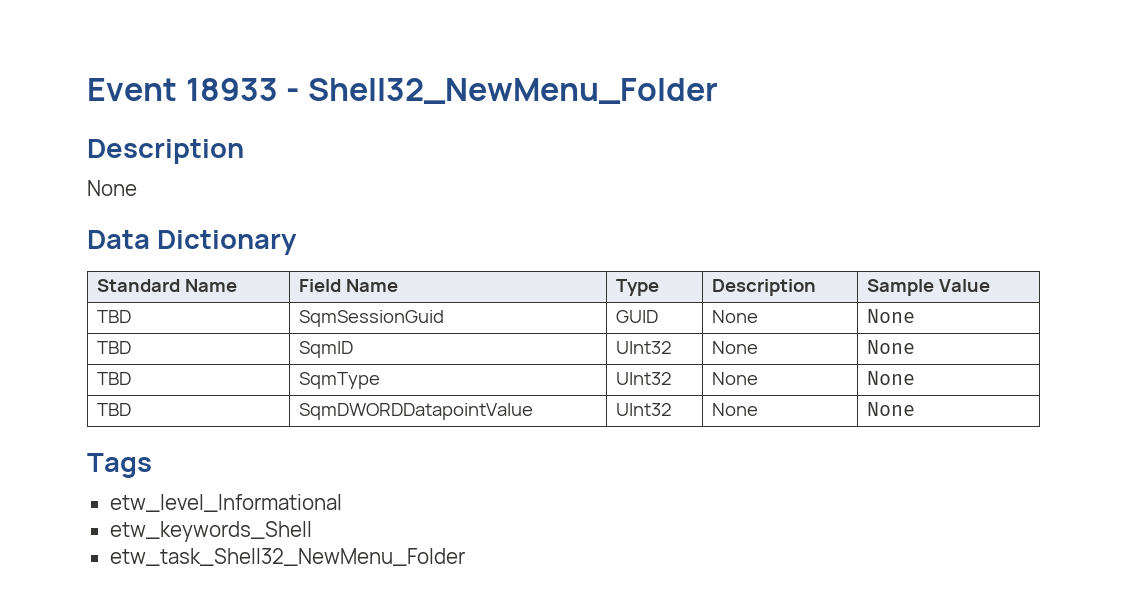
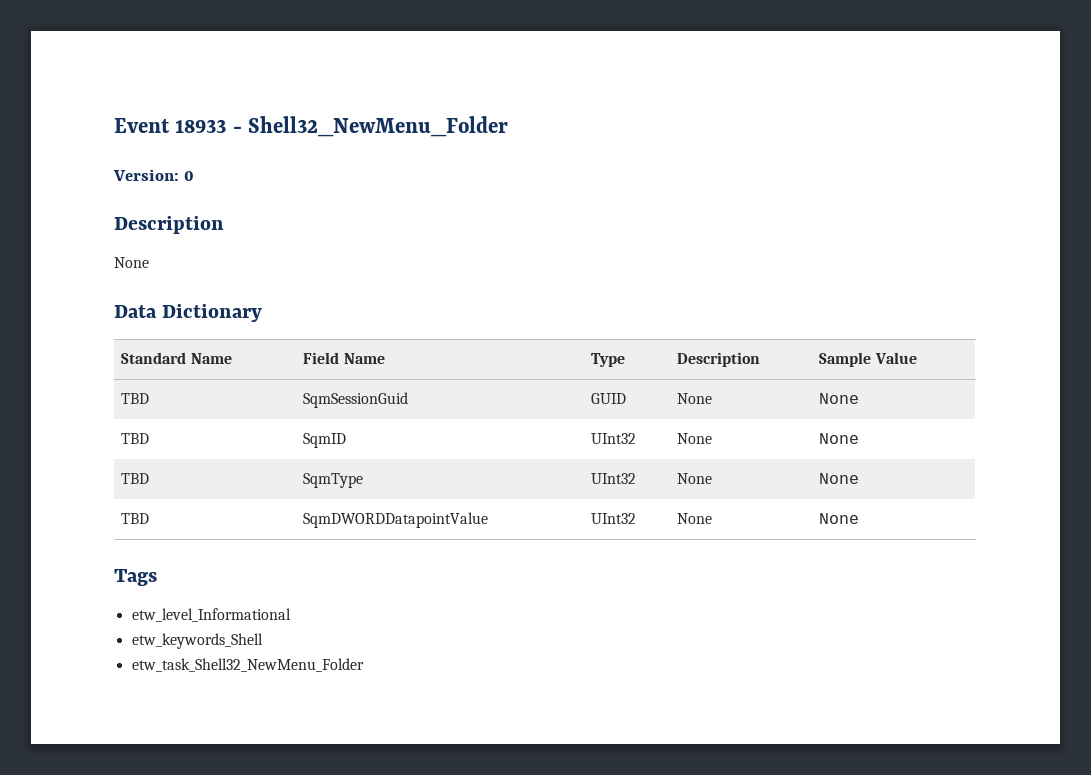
(718, 91) none -> [113,169,195,181] // Version: 0

